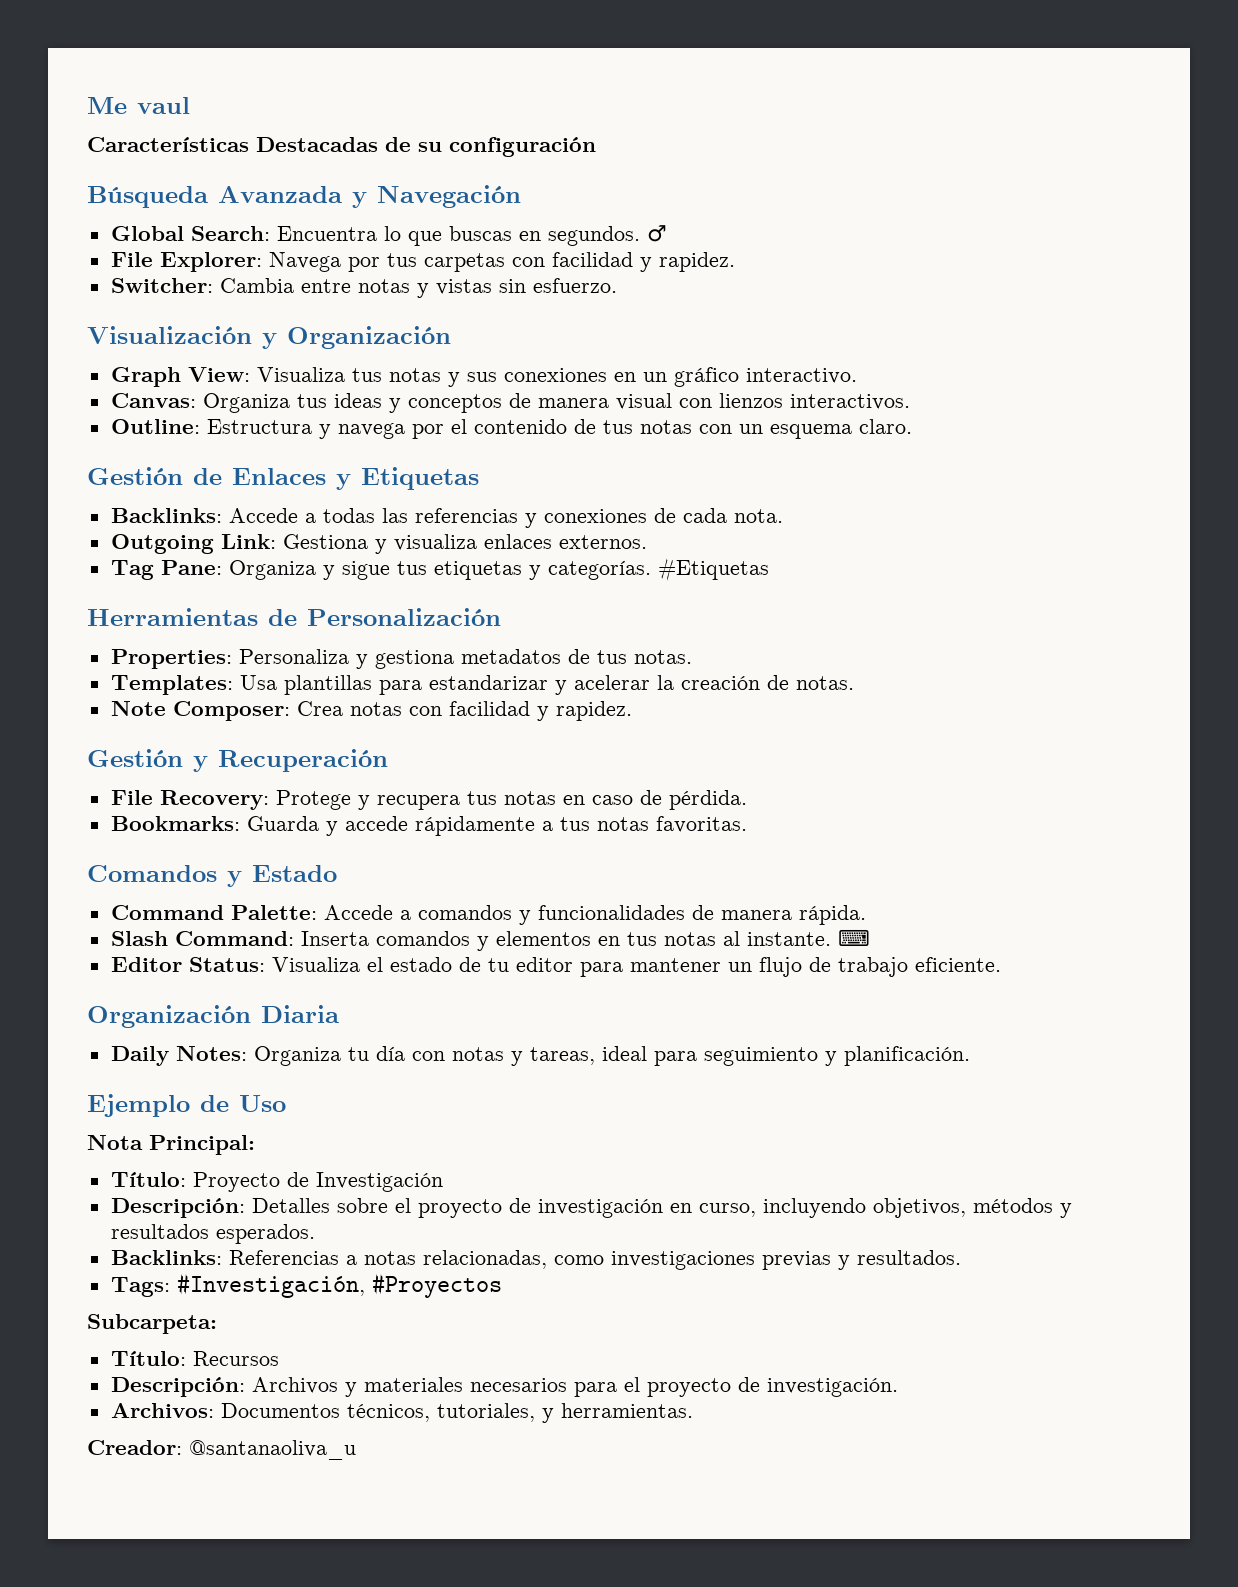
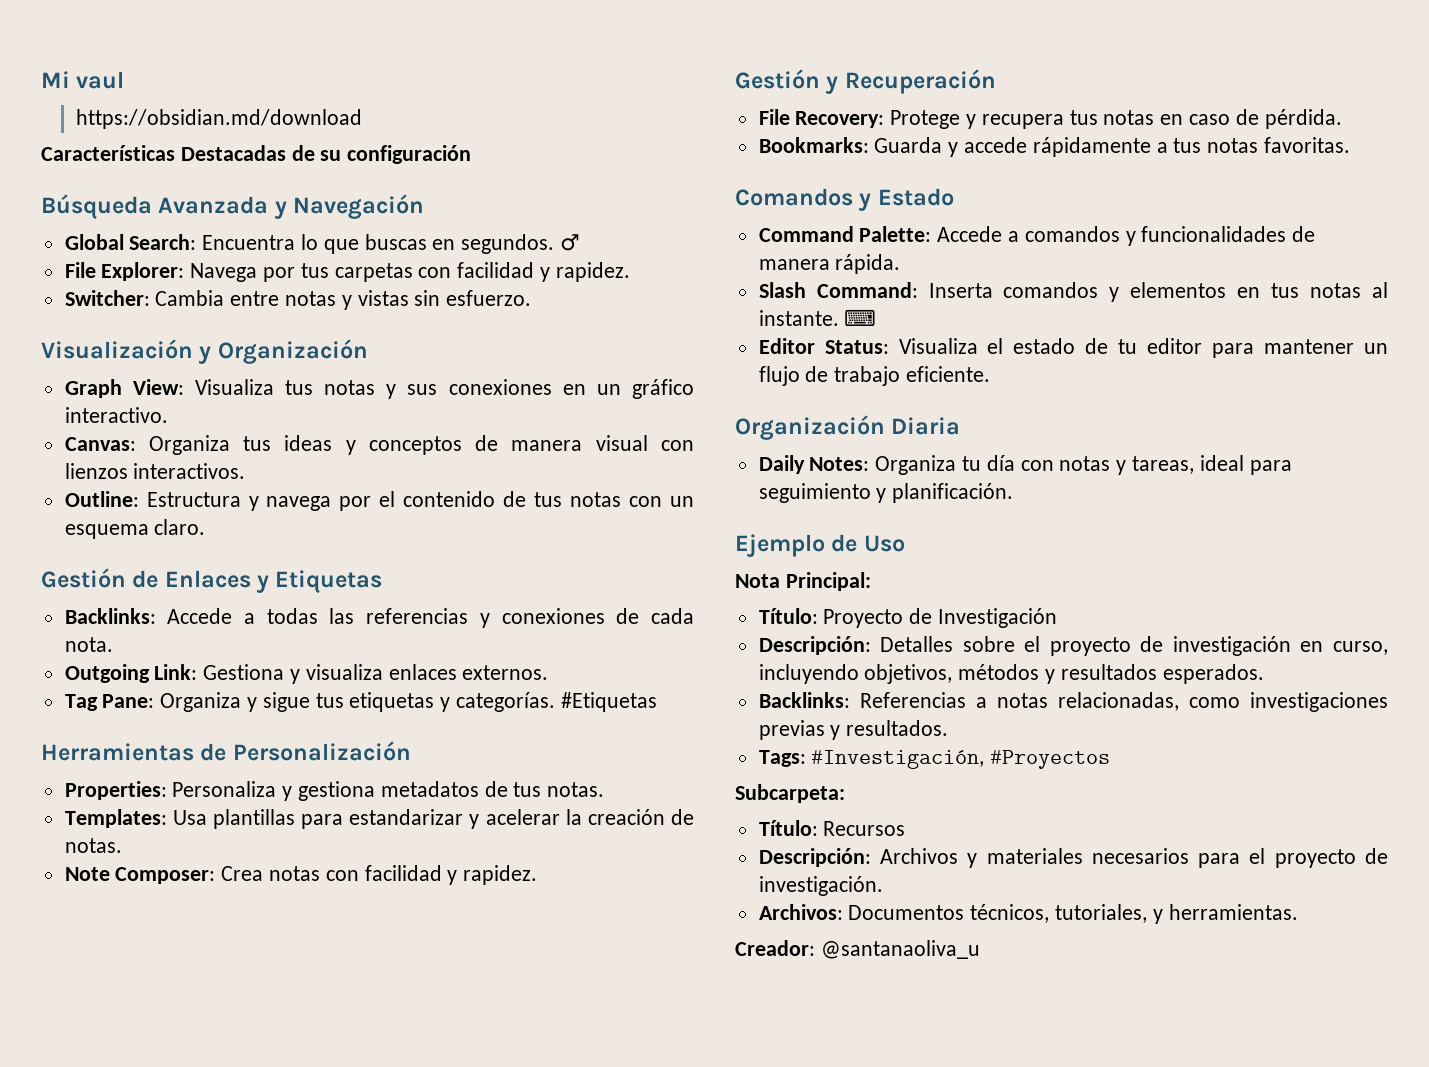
[87,97,127,114] Me -> [41,71,70,88] Mi
(190, 105) none -> [75,109,362,129] // https://obsidian.md/download

